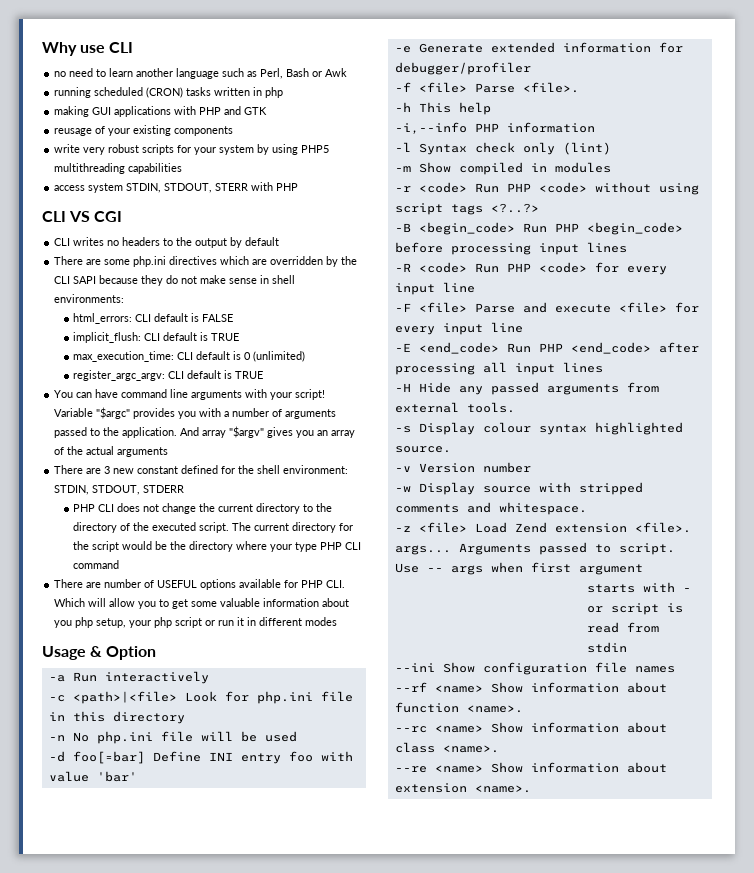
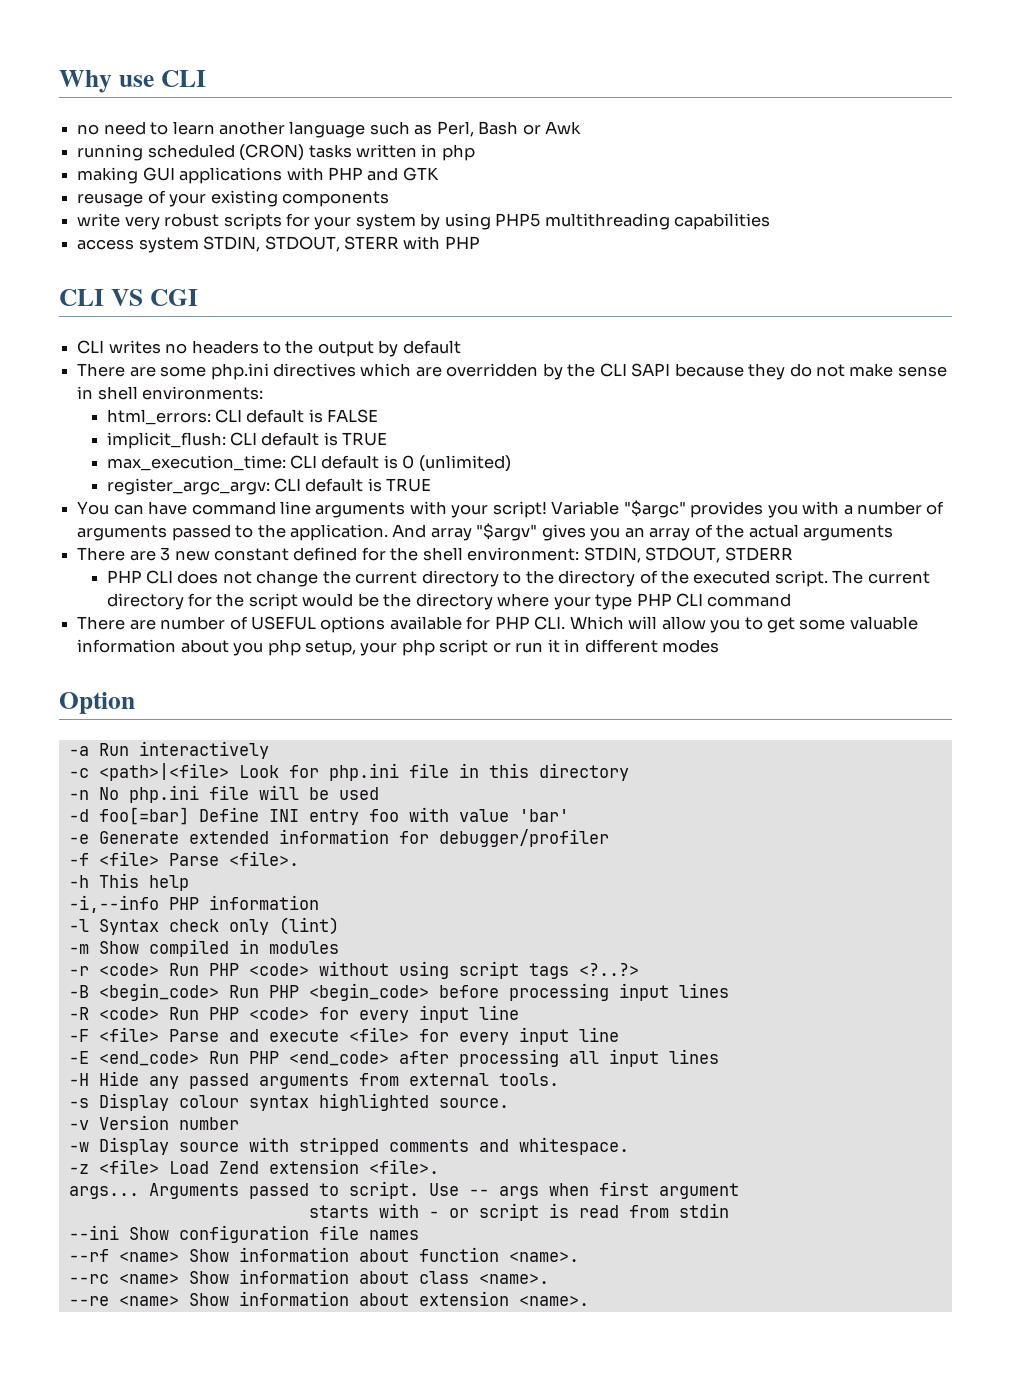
[42,646,103,660] Usage & -> (720, 646) none

